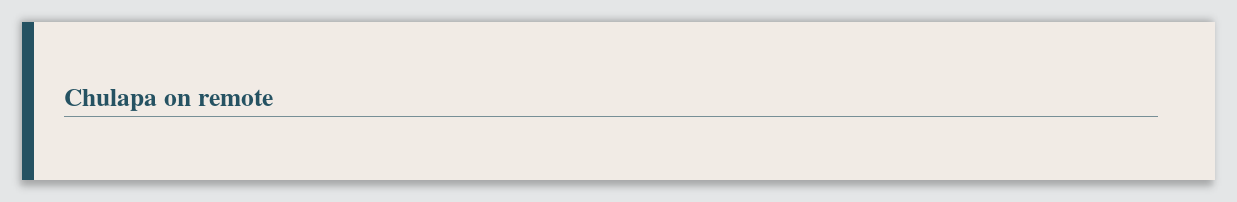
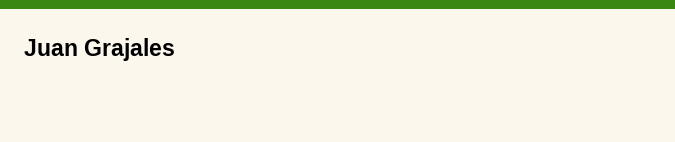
[64,89,273,111] Chulapa on remote -> [24,38,176,61] Juan Grajales

